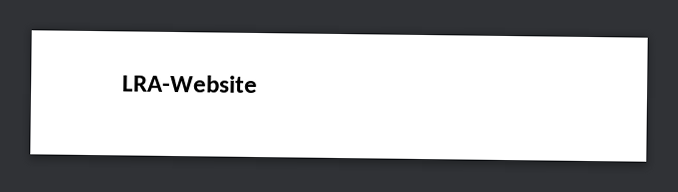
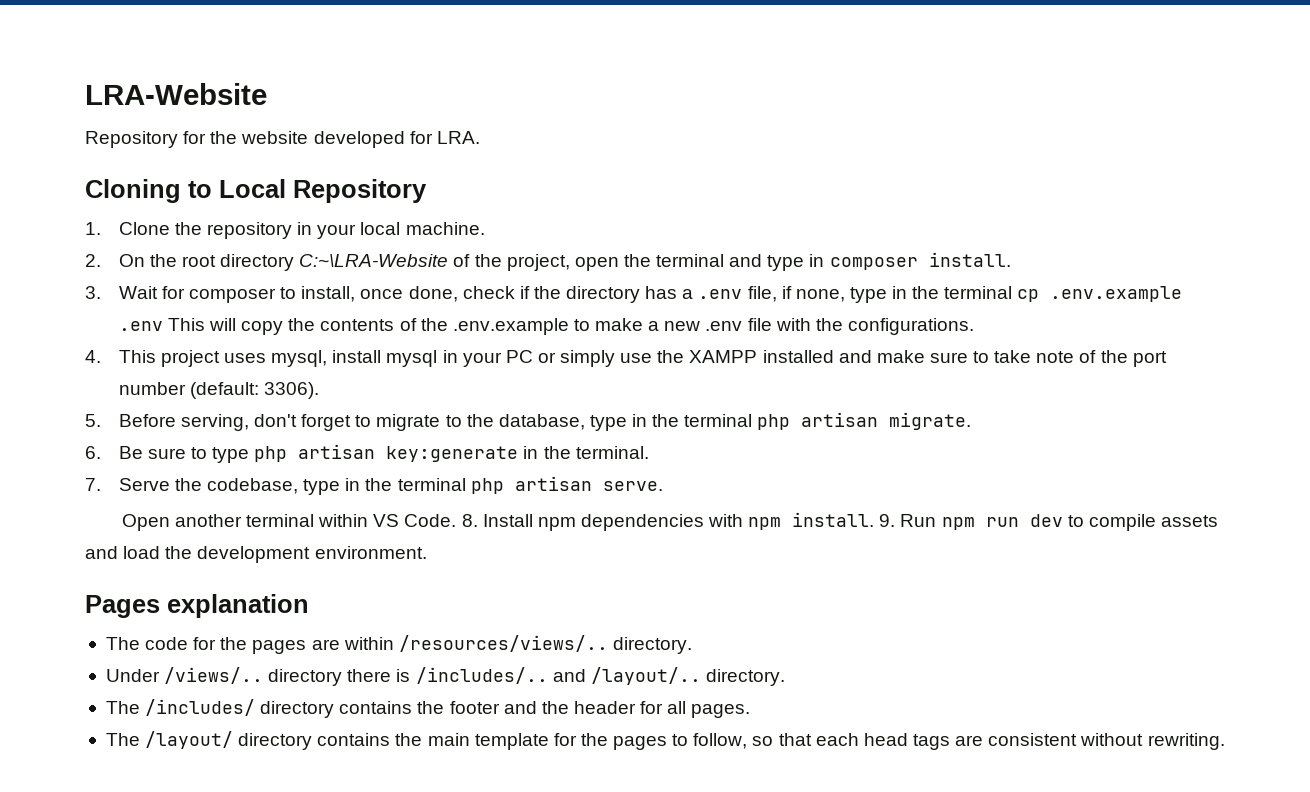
(258, 84) none -> [85,131,480,148] [85,179,427,203] [85,222,485,239] [85,252,1011,271] [85,286,1183,303] [118,318,974,335] [85,350,1167,367] [118,382,320,399] [85,412,972,431] [85,444,649,463] [85,476,663,495] [121,512,1218,531] [85,546,427,563] [85,594,309,618] [105,635,692,654] [105,667,785,686] [105,699,751,718] [105,731,1225,750] // Repository for the website developed for LRA. // Cloning to Local Repository // 1. Clone the repository in your local machine. // 2. On the root directory C:~\LRA-Website of the project, open the terminal and type in composer install. // 3. Wait for composer to install, once done, check if the directory has a .env file, if none, type in the terminal cp .env.example .env This will copy the contents of the .env.example to make a new .env file with the configurations. // 4. This project uses mysql, install mysql in your PC or simply use the XAMPP installed and make sure to take note of the port number (default: 3306). // 5. Before serving, don't forget to migrate to the database, type in the terminal php artisan migrate. // 6. Be sure to type php artisan key:generate in the terminal. // 7. Serve the codebase, type in the terminal php artisan serve. // Open another terminal within VS Code. 8. Install npm dependencies with npm install. 9. Run npm run dev to compile assets and load the development environment. // Pages explanation // The code for the pages are within /resources/views/.. directory. // Under /views/.. directory there is /includes/.. and /layout/.. directory. // The /includes/ directory contains the footer and the header for all pages. // The /layout/ directory contains the main template for the pages to follow, so that each head tags are consistent without rewriting.

